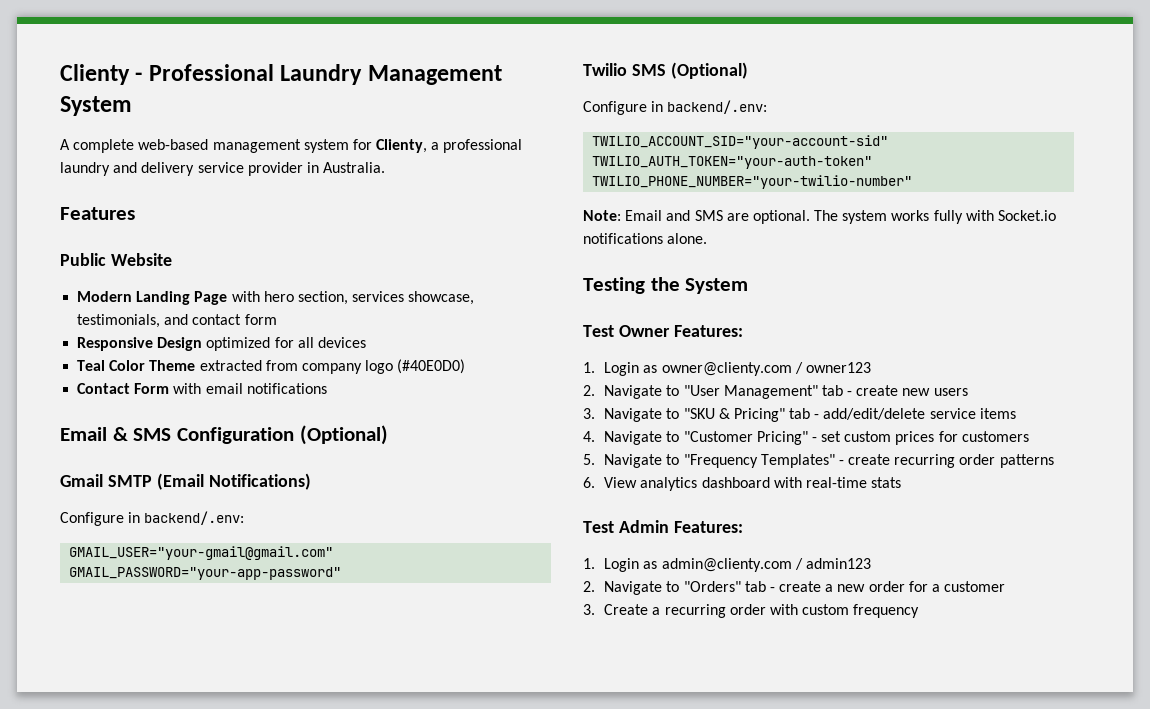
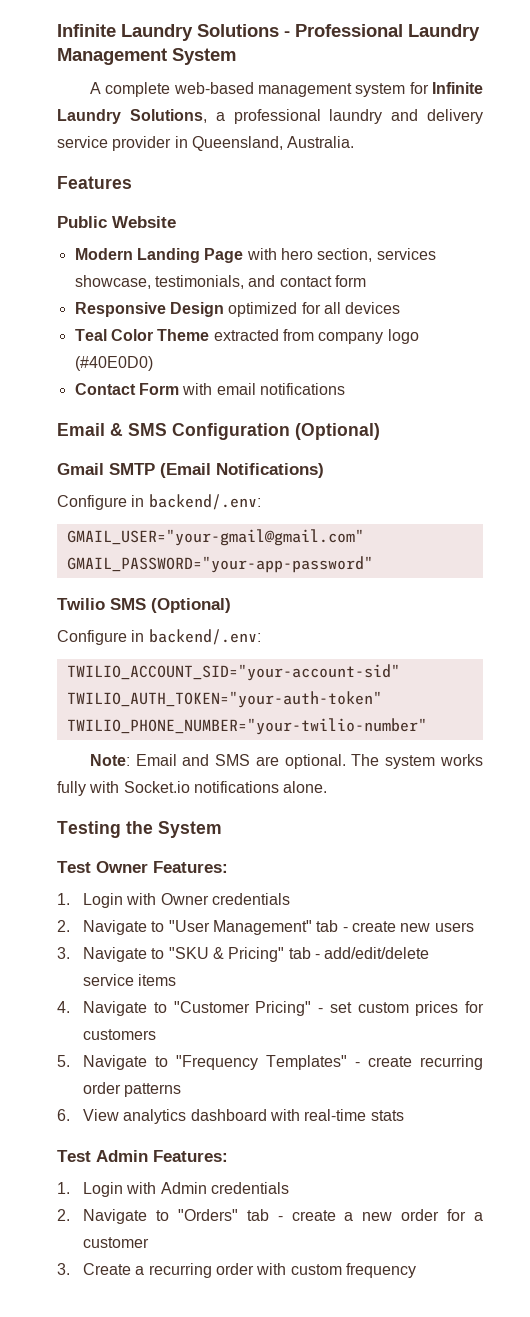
[60,64,130,85] Clienty -> [57,24,279,41] Infinite Laundry Solutions
[376,139,428,153] Clienty, -> [431,82,483,94] [57,109,207,124] Infinite Laundry Solutions,
(319, 167) none -> [191,136,283,151] Queensland,
[643,362,871,376] as owner@clienty.com / owner123 -> [126,893,290,905] with Owner credentials
[643,558,871,572] as admin@clienty.com / admin123 -> [126,1182,289,1194] with Admin credentials

